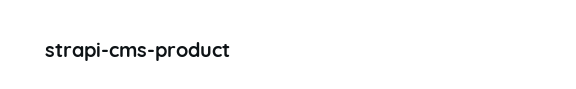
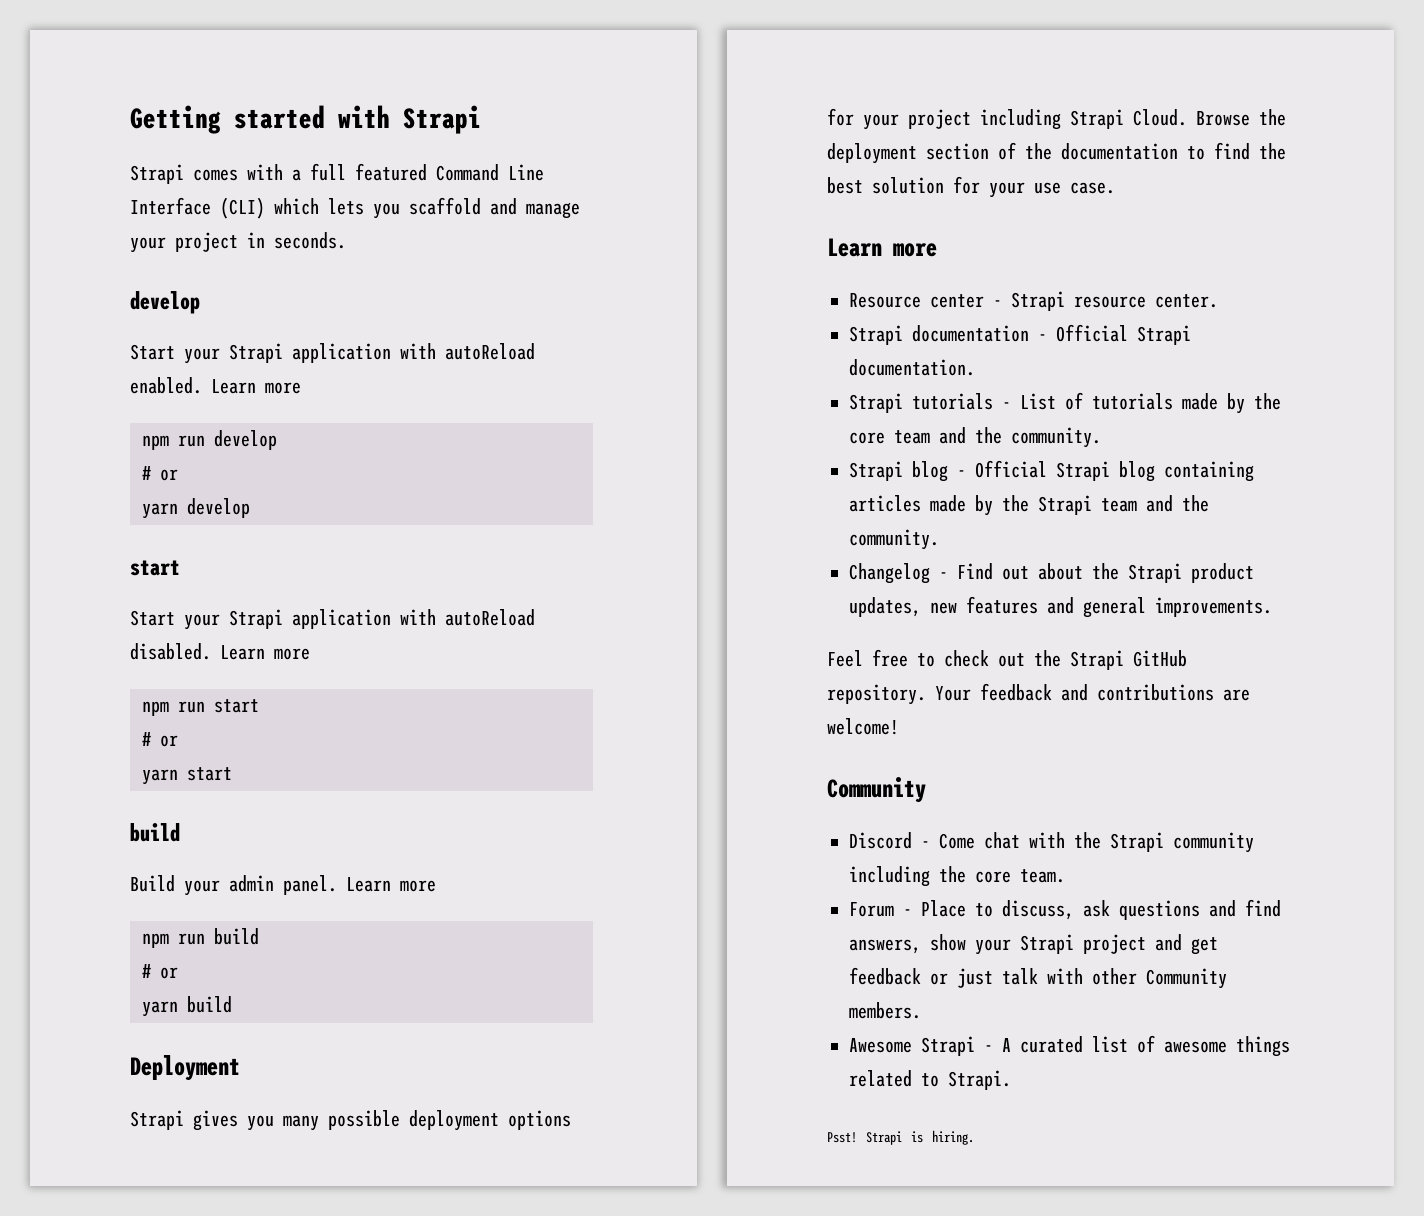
[45,42,230,61] strapi-cms-product -> [130,105,481,134] [130,163,544,184] [130,197,580,219] [130,232,346,253] [130,291,200,314] [130,343,535,364] [130,377,301,394] [142,430,277,450] [142,466,178,481] [142,498,250,519] [130,560,180,576] [130,609,535,630] [130,643,310,660] [142,699,259,716] [142,732,178,747] [142,767,232,785] [130,823,180,842] [130,875,436,896] [142,928,259,948] [142,964,178,979] [142,996,232,1017] [130,1055,240,1081] [130,1110,571,1131] [827,108,1286,130] [827,142,1286,164] [827,176,1115,198] [827,238,937,257] [849,291,1218,311] [849,324,1191,345] [849,359,975,376] [849,392,1281,414] [849,427,1101,448] [849,460,1254,482] [849,495,1209,516] [849,529,939,550] [849,563,1254,584] [849,596,1272,618] [827,649,1187,670] [827,683,1250,705] [827,718,899,735] [827,777,926,803] [849,832,1254,853] [849,866,1065,887] [849,899,1281,920] [849,934,1218,955] [849,967,1227,989] [849,1002,921,1019] [849,1035,1290,1057] [849,1070,1011,1090] [827,1130,974,1145] Getting started with Strapi // Strapi comes with a full featured Command Line Interface (CLI) which lets you scaffold and manage your project in seconds. // develop // Start your Strapi application with autoReload enabled. Learn more // npm run develop // # or // yarn develop // start // Start your Strapi application with autoReload disabled. Learn more // npm run start // # or // yarn start // build // Build your admin panel. Learn more // npm run build // # or // yarn build // Deployment // Strapi gives you many possible deployment options for your project including Strapi Cloud. Browse the deployment section of the documentation to find the best solution for your use case. // Learn more // Resource center - Strapi resource center. // Strapi documentation - Official Strapi documentation. // Strapi tutorials - List of tutorials made by the core team and the community. // Strapi blog - Official Strapi blog containing articles made by the Strapi team and the community. // Changelog - Find out about the Strapi product updates, new features and general improvements. // Feel free to check out the Strapi GitHub repository. Your feedback and contributions are welcome! // Community // Discord - Come chat with the Strapi community including the core team. // Forum - Place to discuss, ask questions and find answers, show your Strapi project and get feedback or just talk with other Community members. // Awesome Strapi - A curated list of awesome things related to Strapi. // Psst! Strapi is hiring.

